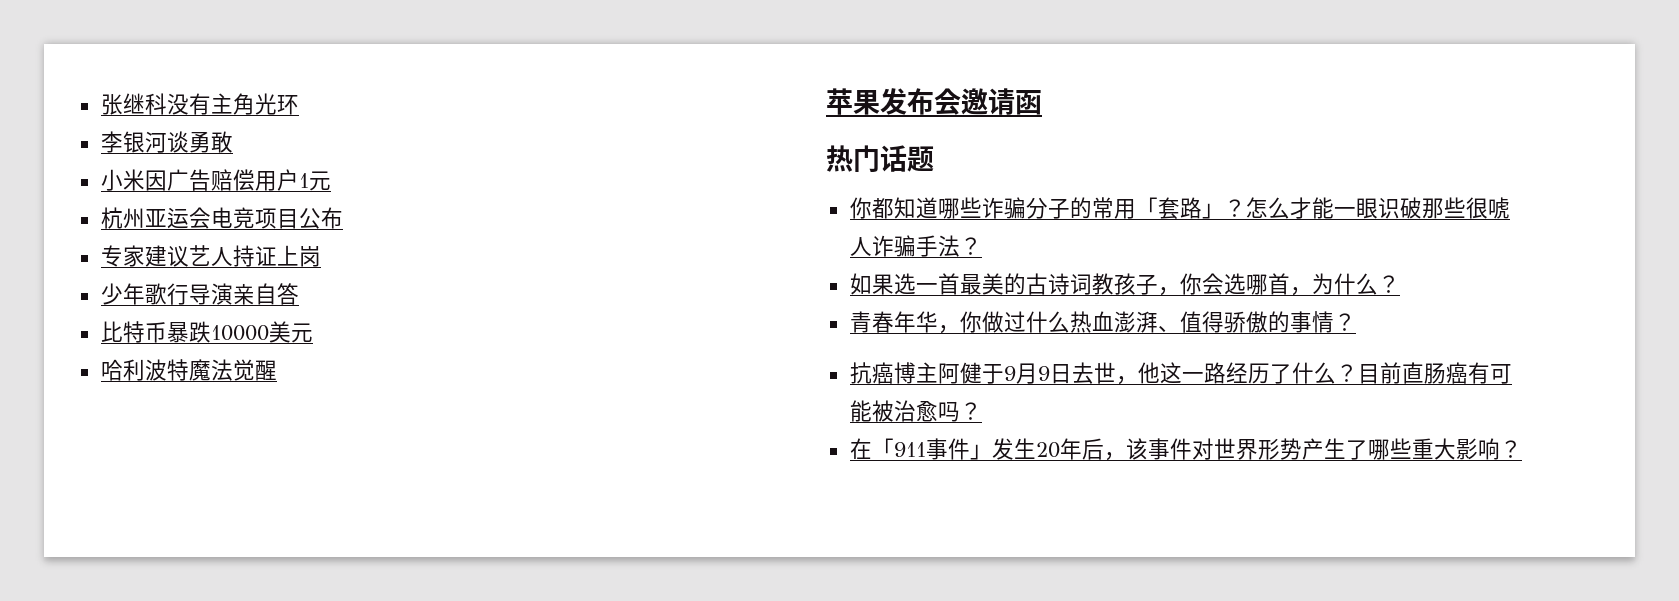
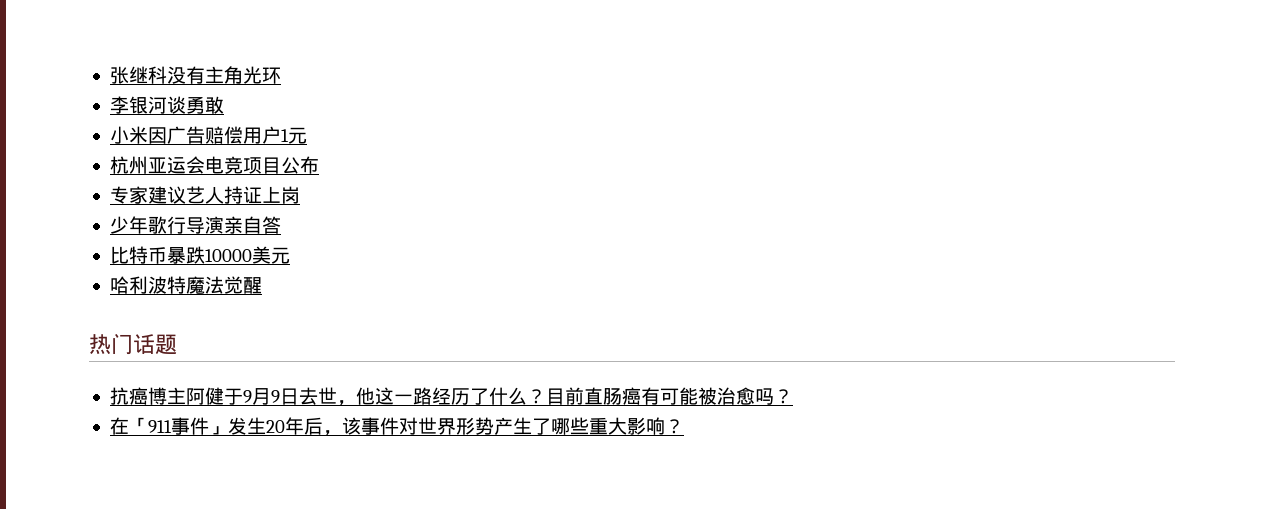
[826,88,1042,115] [826,145,934,172] [849,197,1510,219] [849,235,982,257] [849,273,1400,296] [849,311,1356,334] 苹果发布会邀请函 // 热门话题 // 你都知道哪些诈骗分子的常用「套路」？怎么才能一眼识破那些很唬人诈骗手法？ // 如果选一首最美的古诗词教孩子，你会选哪首，为什么？ // 青春年华，你做过什么热血澎湃、值得骄傲的事情？ -> [89,333,177,355] 热门话题

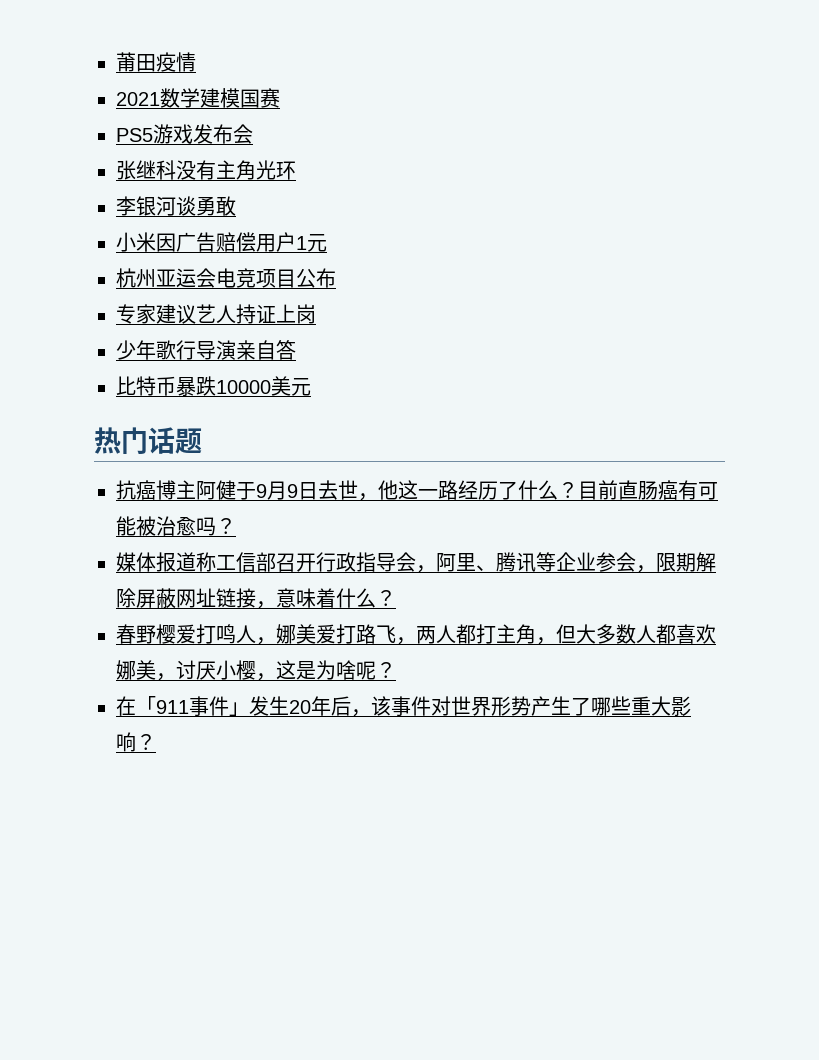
(109, 75) none -> [116,52,196,72] [116,88,280,108] [116,124,253,144] 莆田疫情 // 2021数学建模国赛 // PS5游戏发布会 //
[109,276,262,294] // 哈利波特魔法觉醒 -> (311, 387) none
(793, 396) none -> [116,552,716,573] [116,588,396,609] [116,624,716,645] [116,660,396,681] // 媒体报道称工信部召开行政指导会，阿里、腾讯等企业参会，限期解除屏蔽网址链接，意味着什么？ // 春野樱爱打鸣人，娜美爱打路飞，两人都打主角，但大多数人都喜欢娜美，讨厌小樱，这是为啥呢？

